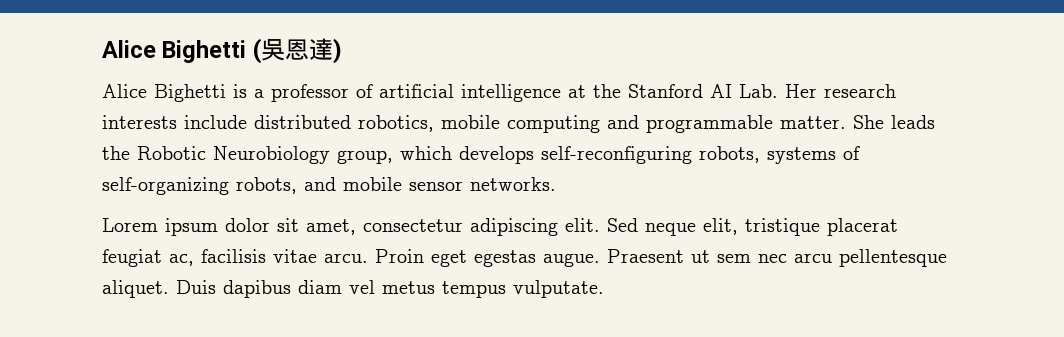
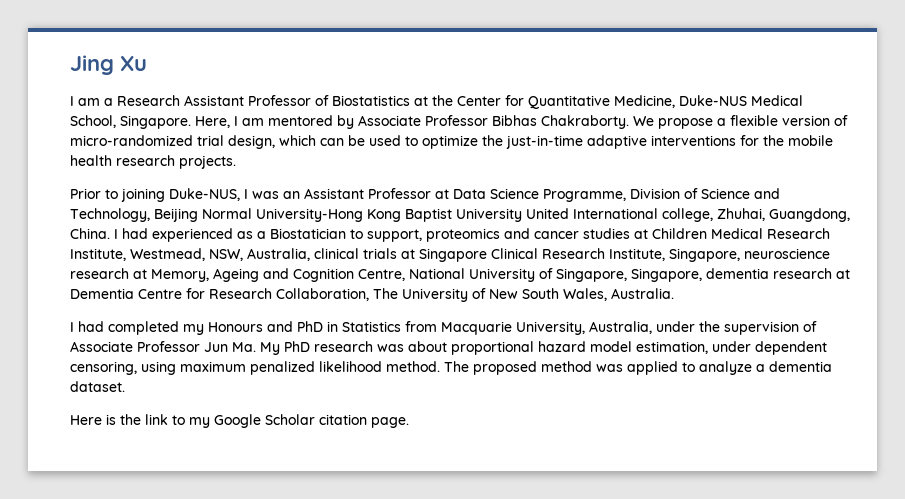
[102,38,342,64] [102,84,896,102] [102,115,935,133] [102,146,860,164] [102,177,556,195] [102,218,898,236] [102,249,947,267] [102,280,604,298] Alice Bighetti (吳恩達) // Alice Bighetti is a professor of artificial intelligence at the Stanford AI Lab. Her research interests include distributed robotics, mobile computing and programmable matter. She leads the Robotic Neurobiology group, which develops self-reconfiguring robots, systems of self-organizing robots, and mobile sensor networks. // Lorem ipsum dolor sit amet, consectetur adipiscing elit. Sed neque elit, tristique placerat feugiat ac, facilisis vitae arcu. Proin eget egestas augue. Praesent ut sem nec arcu pellentesque aliquet. Duis dapibus diam vel metus tempus vulputate. -> [70,55,147,75] [70,95,803,109] [70,115,848,129] [70,135,833,149] [70,155,236,169] [70,188,780,202] [70,208,850,222] [70,228,830,242] [70,248,830,262] [70,268,850,282] [70,288,674,302] [70,321,817,335] [70,341,827,355] [70,361,832,375] [70,381,125,392] [70,414,409,428] Jing Xu // I am a Research Assistant Professor of Biostatistics at the Center for Quantitative Medicine, Duke-NUS Medical School, Singapore. Here, I am mentored by Associate Professor Bibhas Chakraborty. We propose a flexible version of micro-randomized trial design, which can be used to optimize the just-in-time adaptive interventions for the mobile health research projects. // Prior to joining Duke-NUS, I was an Assistant Professor at Data Science Programme, Division of Science and Technology, Beijing Normal University-Hong Kong Baptist University United International college, Zhuhai, Guangdong, China. I had experienced as a Biostatician to support, proteomics and cancer studies at Children Medical Research Institute, Westmead, NSW, Australia, clinical trials at Singapore Clinical Research Institute, Singapore, neuroscience research at Memory, Ageing and Cognition Centre, National University of Singapore, Singapore, dementia research at Dementia Centre for Research Collaboration, The University of New South Wales, Australia. // I had completed my Honours and PhD in Statistics from Macquarie University, Australia, under the supervision of Associate Professor Jun Ma. My PhD research was about proportional hazard model estimation, under dependent censoring, using maximum penalized likelihood method. The proposed method was applied to analyze a dementia dataset. // Here is the link to my Google Scholar citation page.

